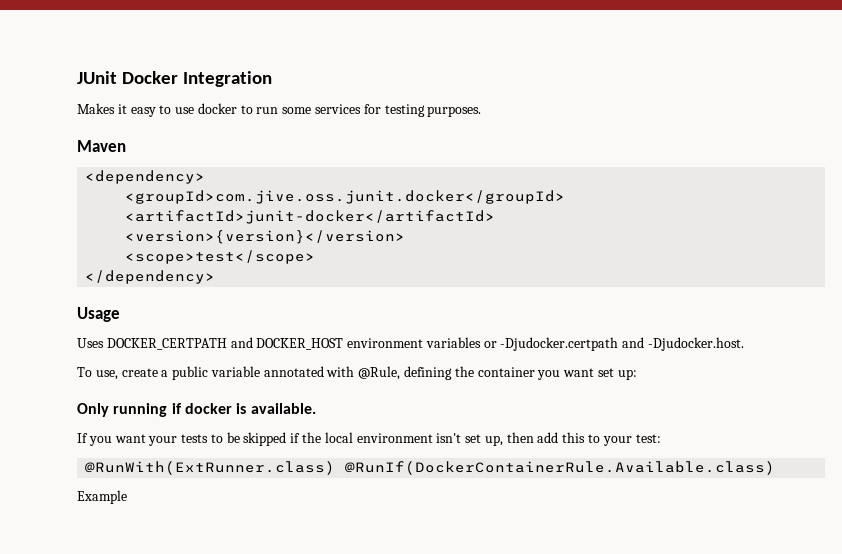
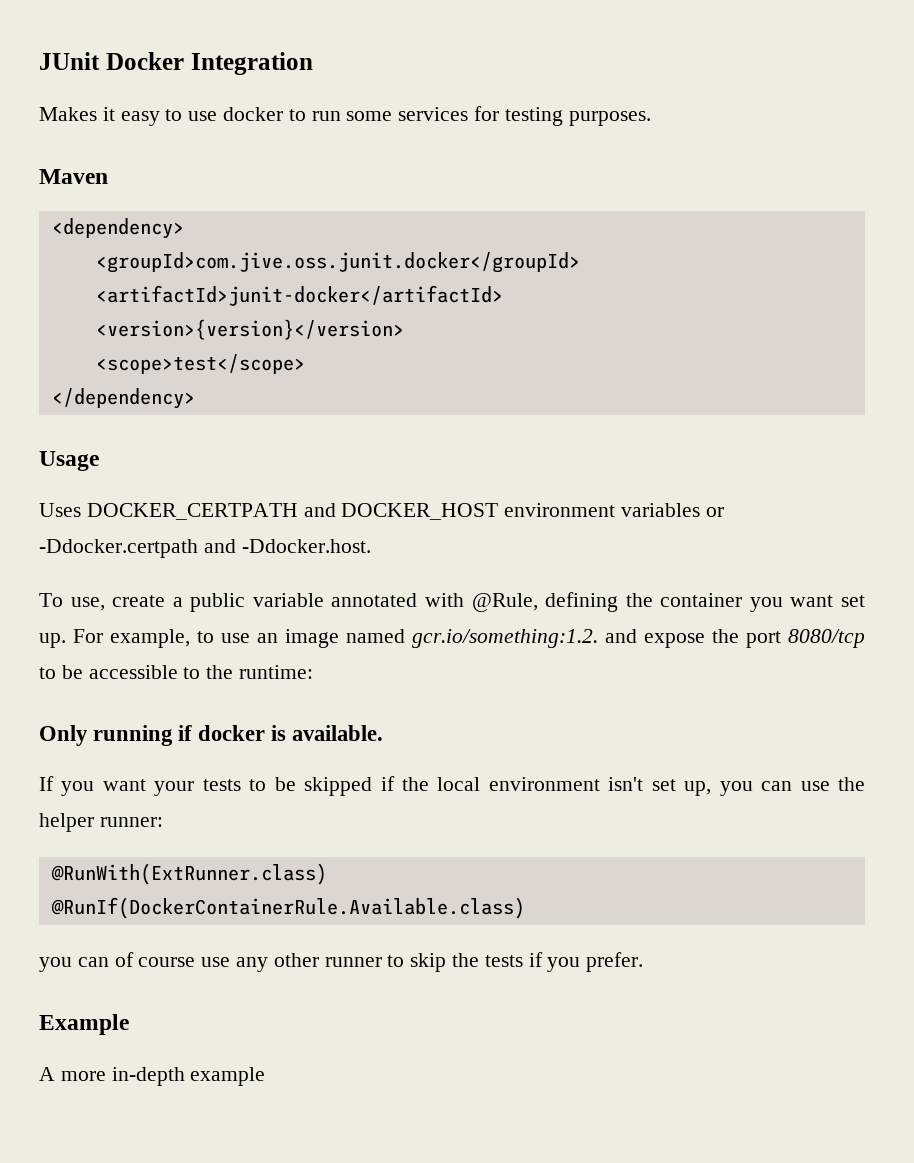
[500,337,745,351] -Djudocker.certpath and -Djudocker.host. -> [39,539,371,558] -Ddocker.certpath and -Ddocker.host.
[617,369,637,380] up: -> [39,629,865,648] [39,665,314,679] up. For example, to use an image named gcr.io/something:1.2. and expose the port 8080/tcp to be accessible to the runtime:
[506,432,661,446] then add this to your test: -> [719,777,866,796] [39,813,163,832] you can use the helper runner:
(336, 468) none -> (327, 874) //
[77,490,127,504] Example -> [39,952,644,972] [39,1014,129,1035] [39,1067,266,1086] you can of course use any other runner to skip the tests if you prefer. // Example // A more in-depth example

